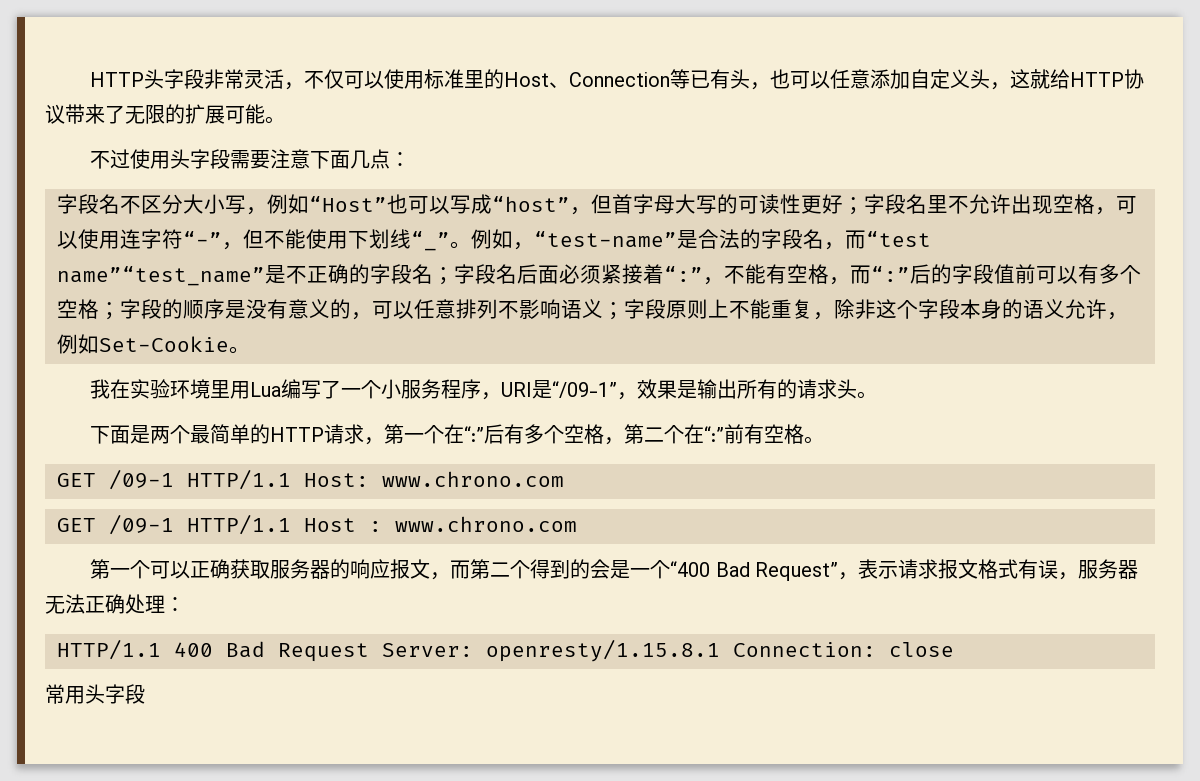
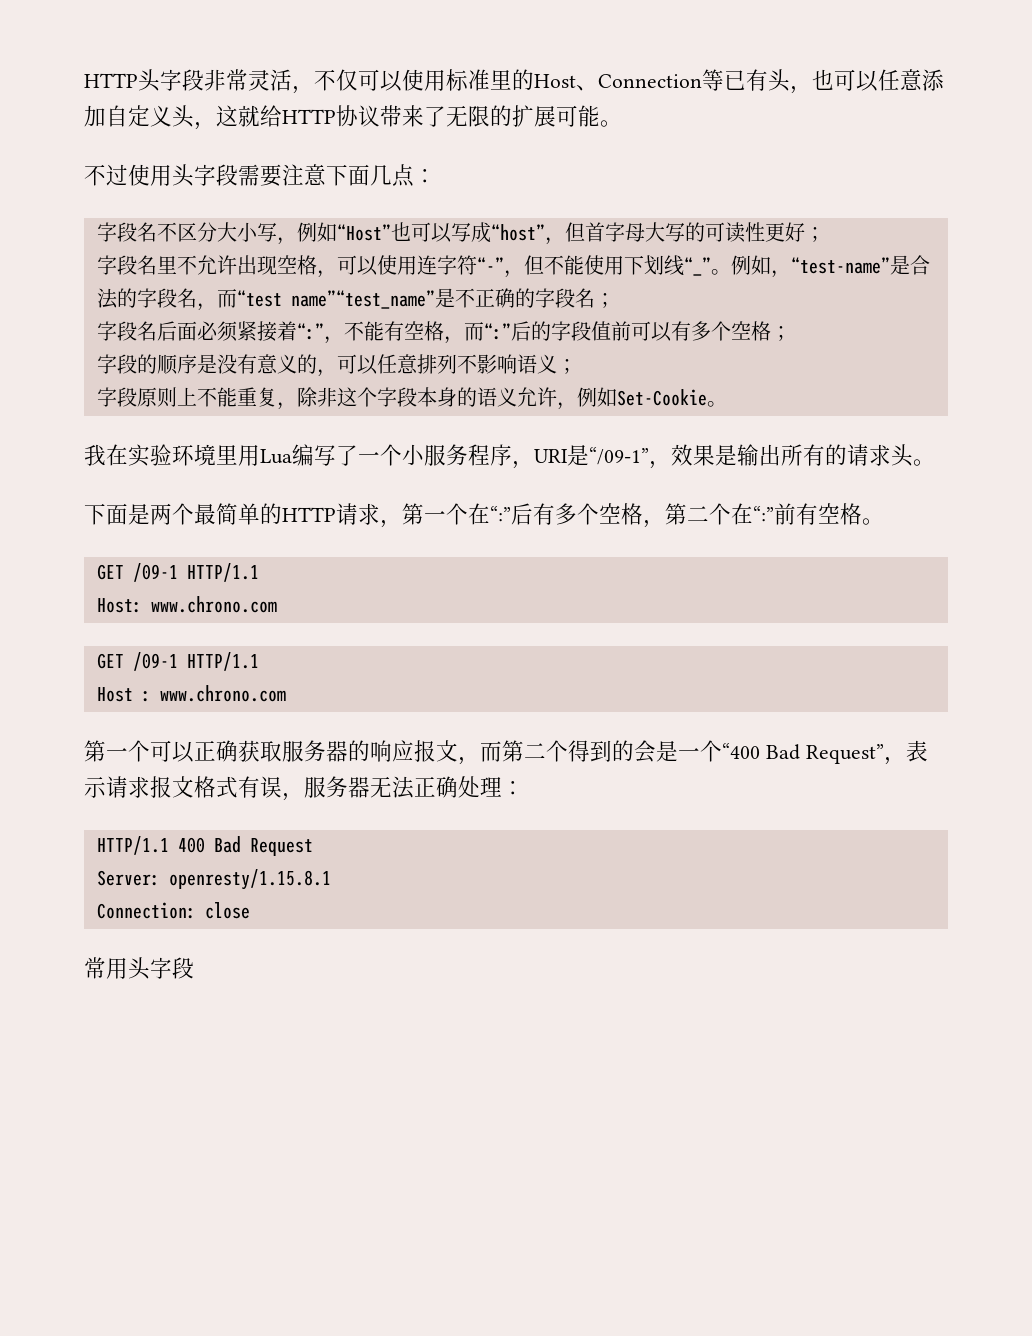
(864, 206) none -> (825, 234) //
(454, 276) none -> (615, 300) //
(120, 311) none -> (791, 333) //
(624, 311) none -> (577, 366) //
(291, 479) none -> (259, 572) //
(291, 524) none -> (259, 661) //
(369, 652) none -> (313, 847) //
(720, 650) none -> (331, 879) //

